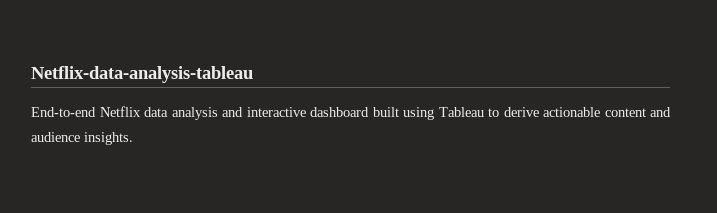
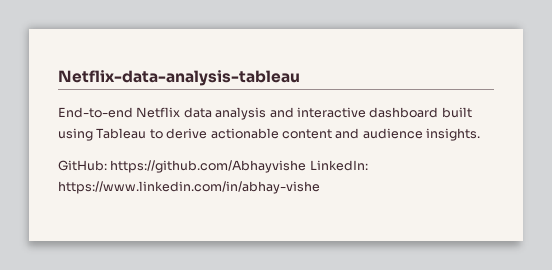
(133, 138) none -> [58,160,368,173] [58,181,320,194] // GitHub: https://github.com/Abhayvishe LinkedIn: https://www.linkedin.com/in/abhay-vishe

